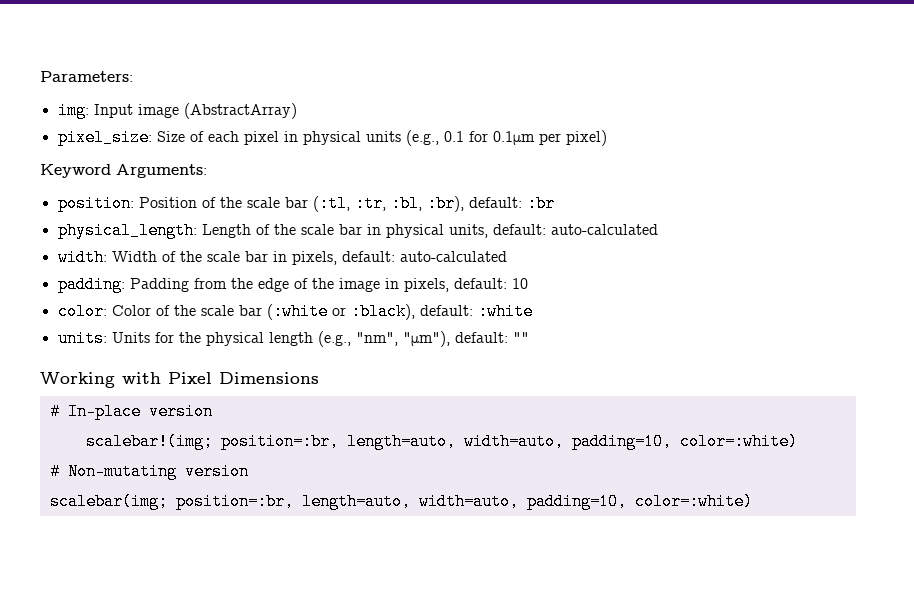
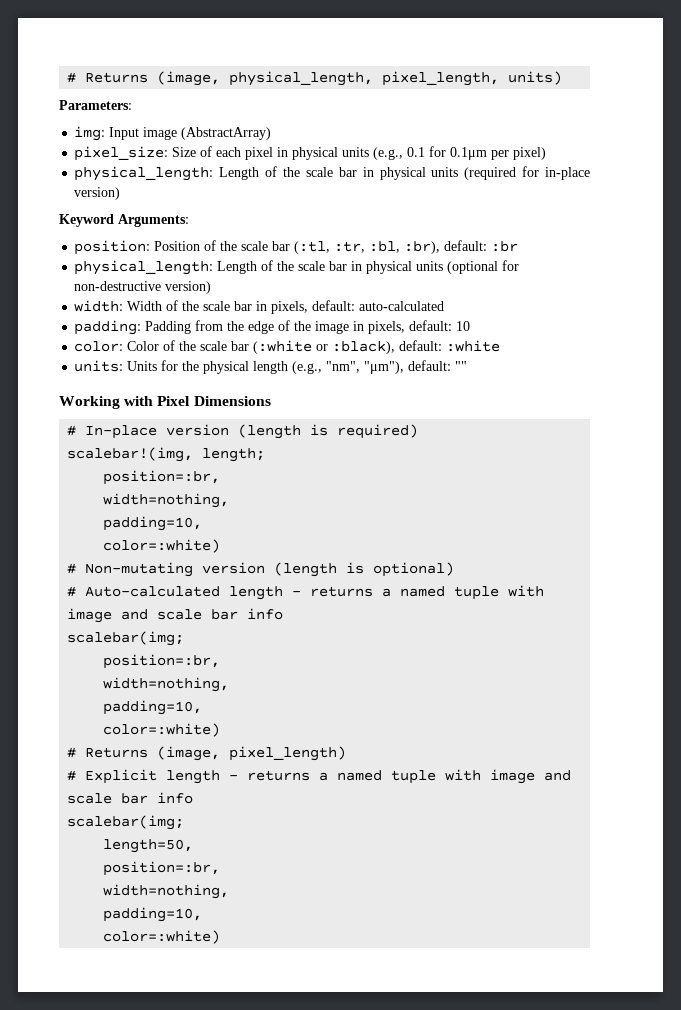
(40, 76) none -> [67,71,563,86] # Returns (image, physical_length, pixel_length, units) //
(607, 138) none -> [74,166,590,181] [74,187,121,200] // physical_length: Length of the scale bar in physical units (required for in-place version)
[448,224,658,238] units, default: auto-calculated -> [416,260,520,274] [74,281,212,294] units (optional for non-destructive version)
[85,433,672,450] // scalebar!(img; position=:br, length=auto, width=auto, padding=10, -> [238,424,419,439] [67,447,266,462] [103,470,221,485] [103,493,230,508] [103,516,203,531] (length is required) // scalebar!(img, length; // position=:br, // width=nothing, // padding=10, //
[49,493,753,510] // scalebar(img; position=:br, length=auto, width=auto, padding=10, color=:white) -> [274,562,455,577] [67,585,545,600] [67,608,284,623] [67,631,185,646] [103,654,221,669] [103,677,230,692] [103,700,203,715] [103,723,221,737] [67,746,347,761] [67,769,572,784] [67,792,194,804] [67,815,185,830] [103,839,194,853] [103,861,221,876] [103,884,230,899] [103,907,203,922] [103,930,221,944] (length is optional) // # Auto-calculated length - returns a named tuple with image and scale bar info // scalebar(img; // position=:br, // width=nothing, // padding=10, // color=:white) // # Returns (image, pixel_length) // # Explicit length - returns a named tuple with image and scale bar info // scalebar(img; // length=50, // position=:br, // width=nothing, // padding=10, // color=:white)

